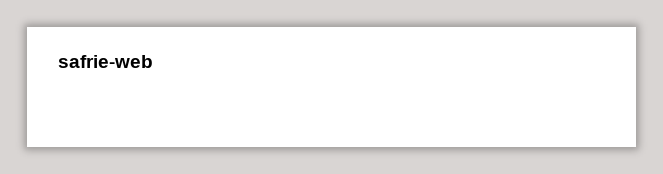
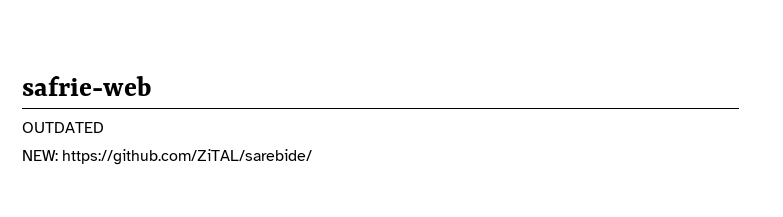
(153, 61) none -> [22,122,104,133] [22,149,313,165] // OUTDATED // NEW: https://github.com/ZiTAL/sarebide/

